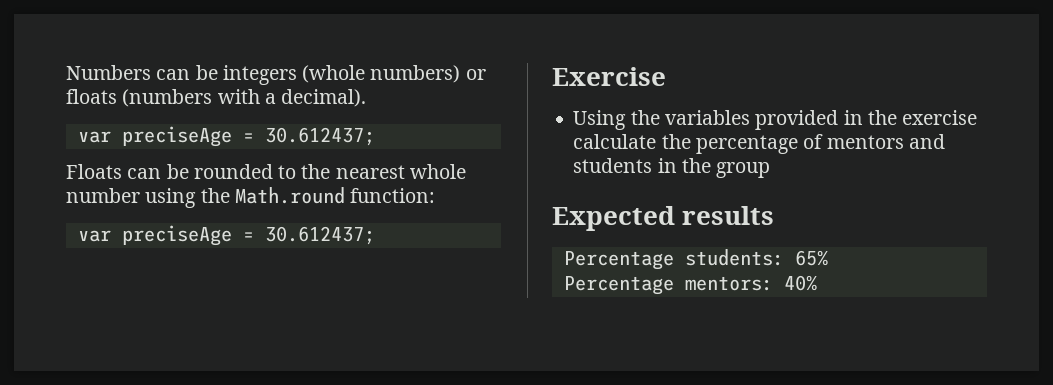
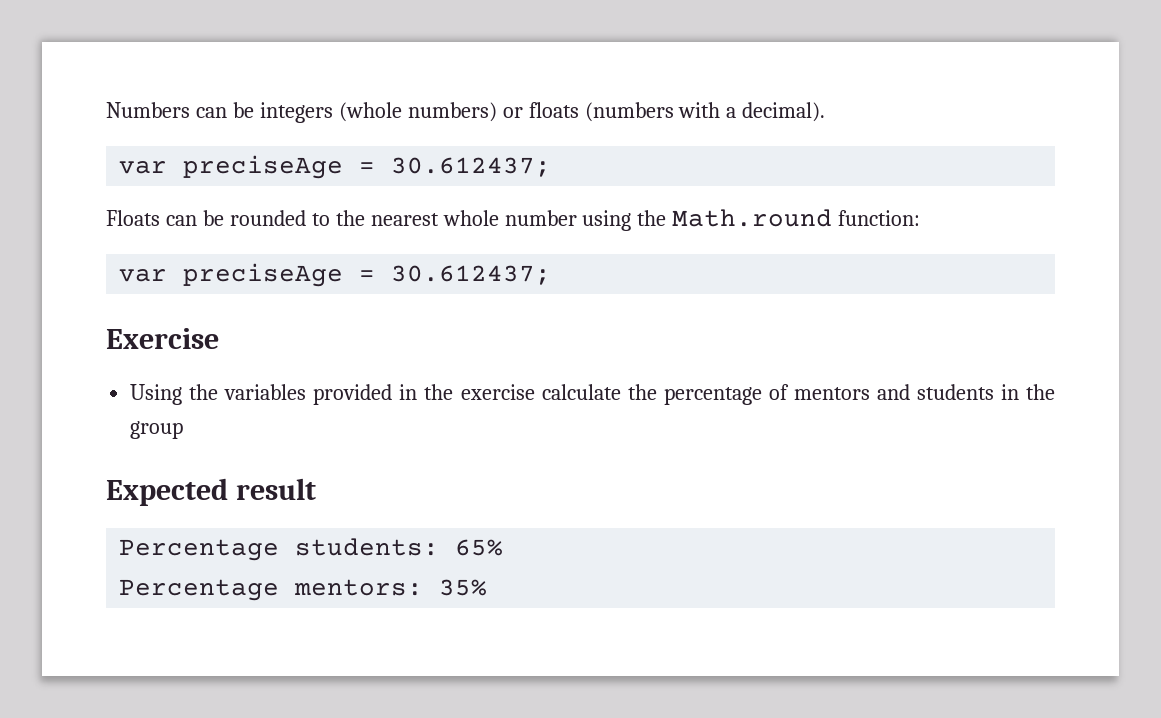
[682,206,775,225] results -> [235,478,316,500] result
[783,275,817,291] 40% -> [439,579,488,596] 35%

